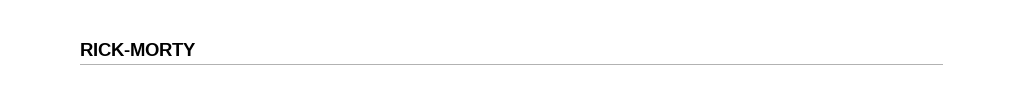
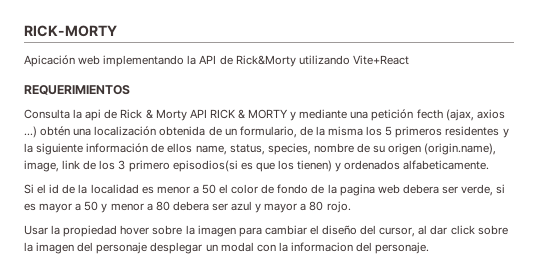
(196, 49) none -> [24,55,409,67] [24,85,130,95] [24,109,505,121] [24,126,509,138] [24,143,497,155] [24,160,490,172] [24,184,506,196] [24,201,351,213] [24,225,508,237] [24,242,430,254] // Apicación web implementando la API de Rick&Morty utilizando Vite+React // REQUERIMIENTOS // Consulta la api de Rick & Morty API RICK & MORTY y mediante una petición fecth (ajax, axios ...) obtén una localización obtenida de un formulario, de la misma los 5 primeros residentes y la siguiente información de ellos name, status, species, nombre de su origen (origin.name), image, link de los 3 primero episodios(si es que los tienen) y ordenados alfabeticamente. // Si el id de la localidad es menor a 50 el color de fondo de la pagina web debera ser verde, si es mayor a 50 y menor a 80 debera ser azul y mayor a 80 rojo. // Usar la propiedad hover sobre la imagen para cambiar el diseño del cursor, al dar click sobre la imagen del personaje desplegar un modal con la informacion del personaje.

